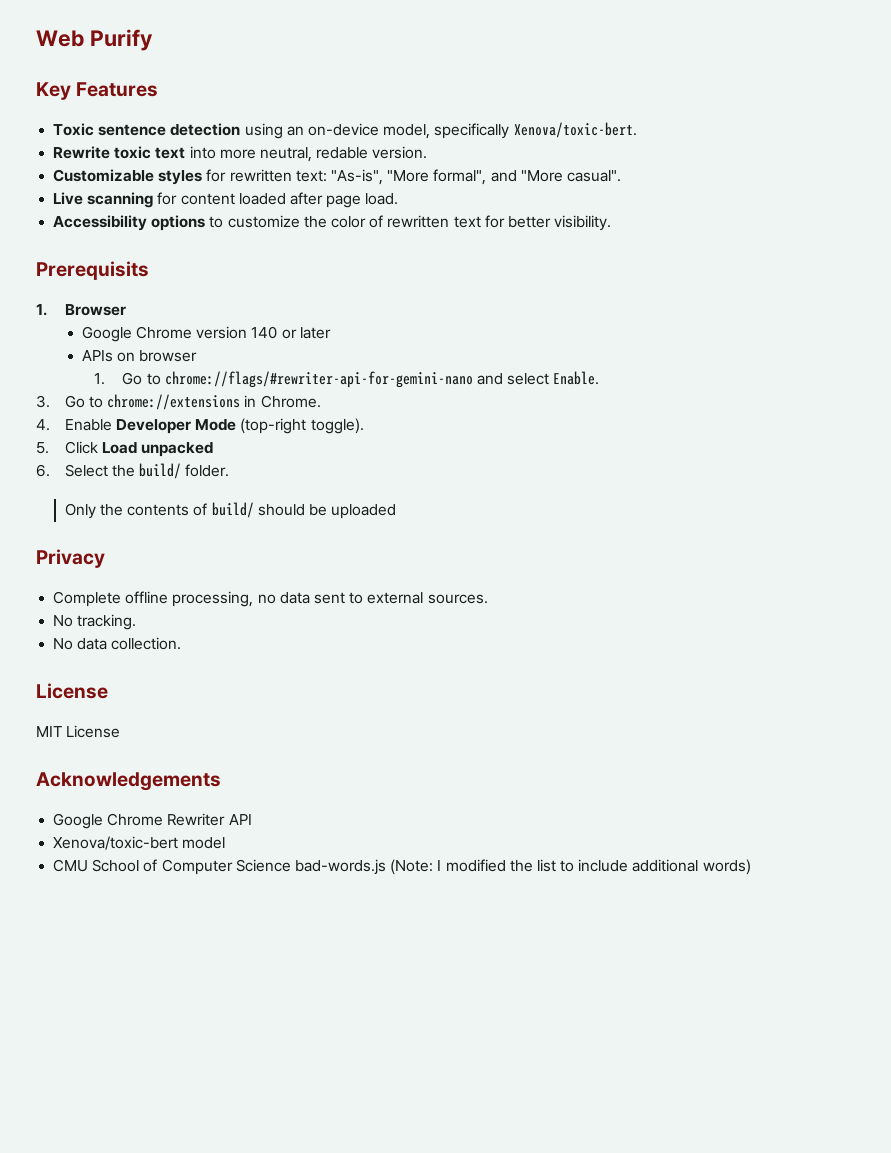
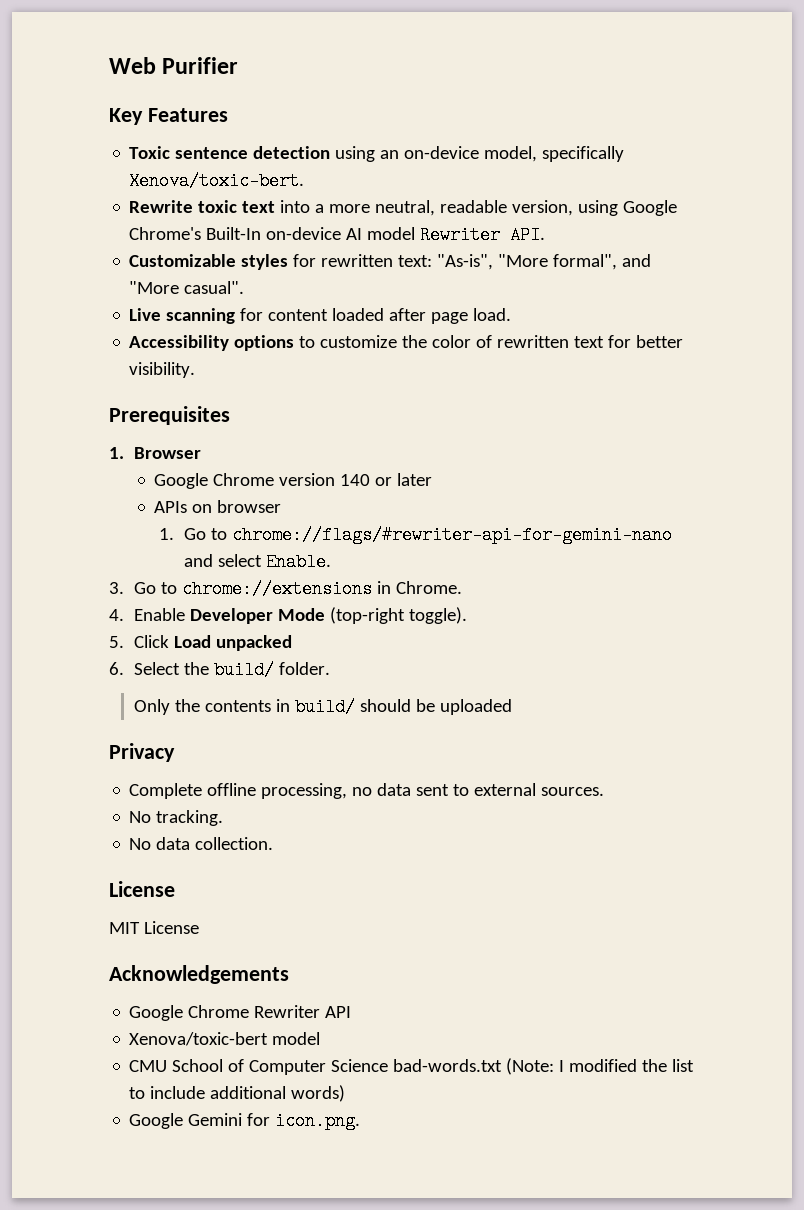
[89,29,153,51] Purify -> [162,57,239,74] Purifier
(216, 152) none -> [315,204,325,213] a
[316,146,428,159] redable version. -> [440,200,678,216] [129,226,546,244] readable version, using Google Chrome's Built-In on-device AI model Rewriter API.
[36,261,149,280] Prerequisits -> [109,406,230,425] Prerequisites
[193,503,208,516] of -> [275,699,290,712] in
[294,859,386,875] bad-words.js -> [393,1059,503,1072] bad-words.txt
(751, 867) none -> [129,1112,361,1130] // Google Gemini for icon.png.

